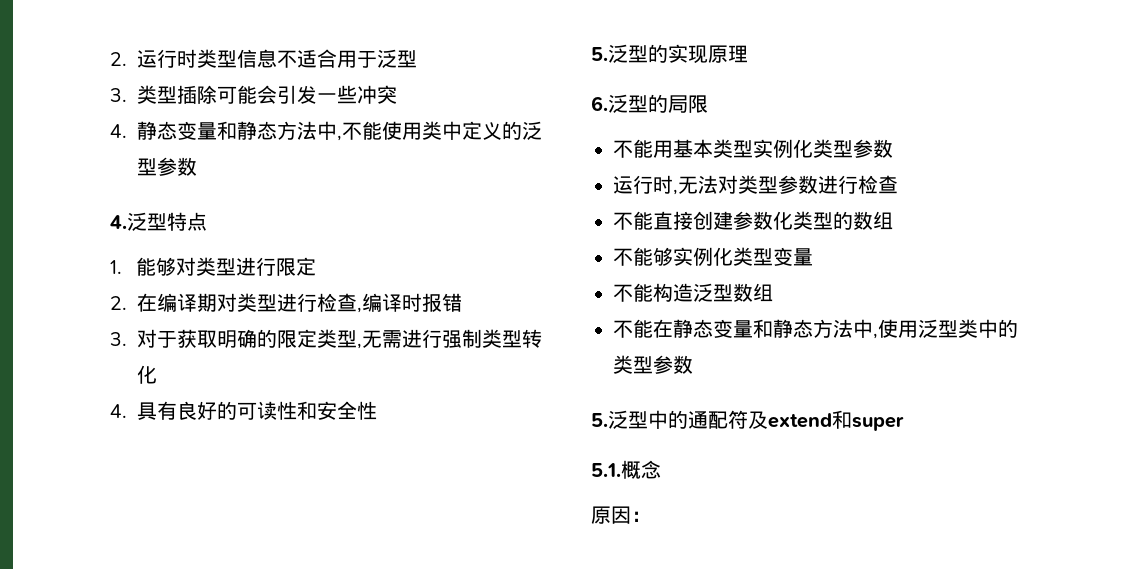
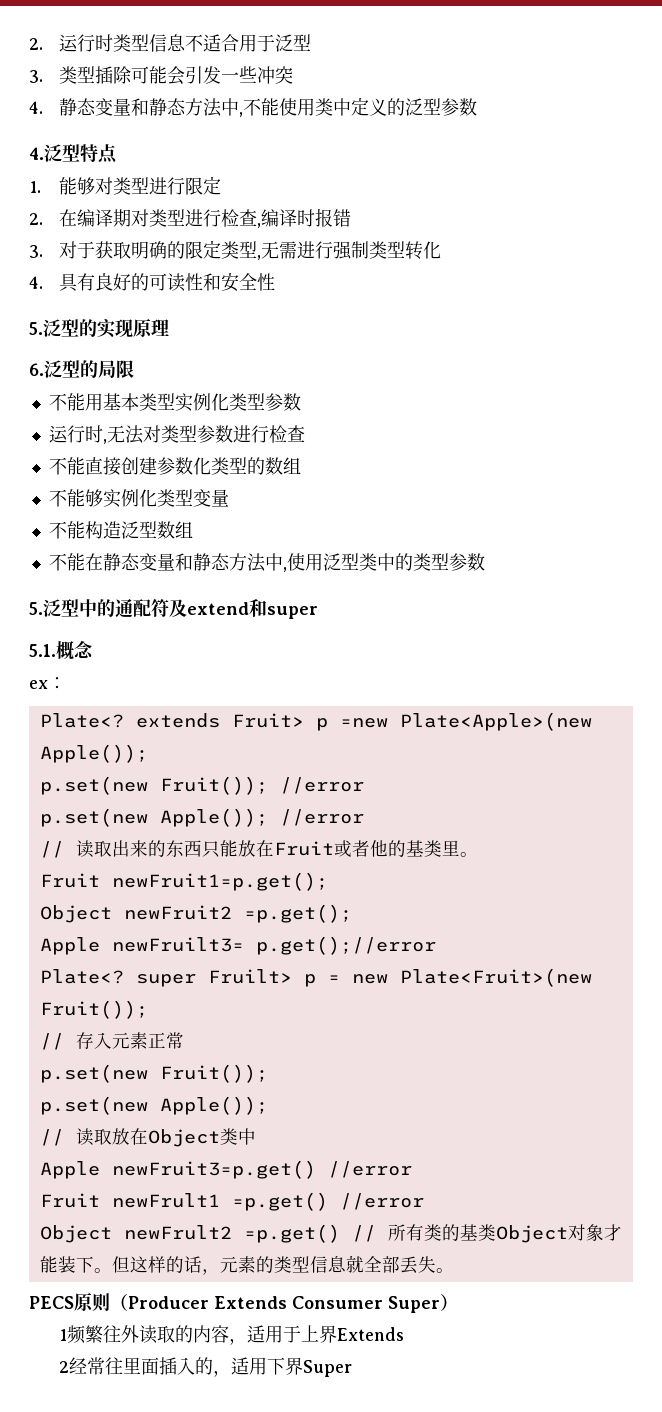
[591,506,651,524] 原因： -> [29,677,66,689] [39,712,592,731] [39,744,148,763] [39,776,364,795] [39,808,364,827] [39,840,478,858] [39,872,328,891] [39,904,352,923] [39,936,436,955] [39,968,592,987] [39,1000,148,1019] [39,1032,184,1050] [39,1064,268,1083] [39,1096,268,1115] [39,1128,256,1147] [39,1160,412,1179] [39,1192,424,1211] [39,1224,622,1243] [39,1255,454,1275] [29,1293,458,1313] [58,1325,404,1345] [58,1357,352,1377] ex： // Plate<? extends Fruit> p =new Plate<Apple>(new Apple()); // p.set(new Fruit()); //error // p.set(new Apple()); //error // // 读取出来的东西只能放在Fruit或者他的基类里。 // Fruit newFruit1=p.get(); // Object newFruit2 =p.get(); // Apple newFruilt3= p.get();//error // Plate<? super Fruilt> p = new Plate<Fruit>(new Fruit()); // // 存入元素正常 // p.set(new Fruit()); // p.set(new Apple()); // // 读取放在Object类中 // Apple newFruit3=p.get() //error // Fruit newFrult1 =p.get() //error // Object newFrult2 =p.get() // 所有类的基类Object对象才能装下。但这样的话，元素的类型信息就全部丢失。 // PECS原则（Producer Extends Consumer Super） // 1频繁往外读取的内容，适用于上界Extends // 2经常往里面插入的，适用下界Super

